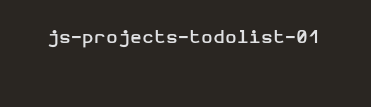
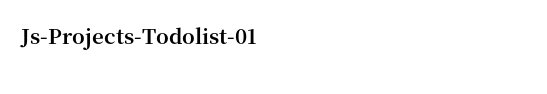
[47,30,320,48] js-projects-todolist-01 -> [20,27,257,50] Js-Projects-Todolist-01

